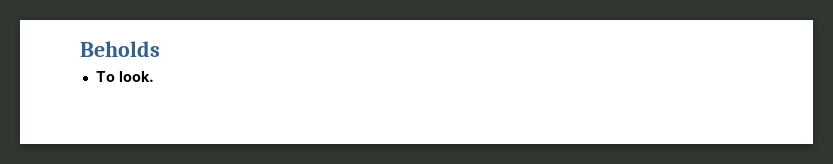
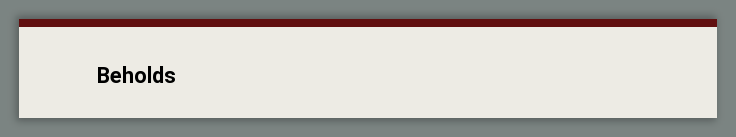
[95,71,154,82] // To look. -> (176, 74) none

